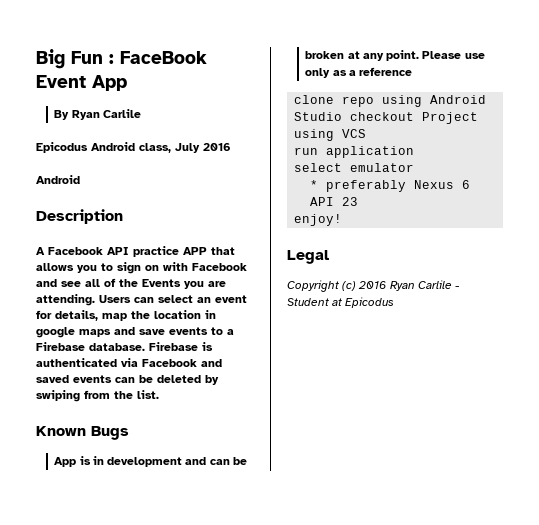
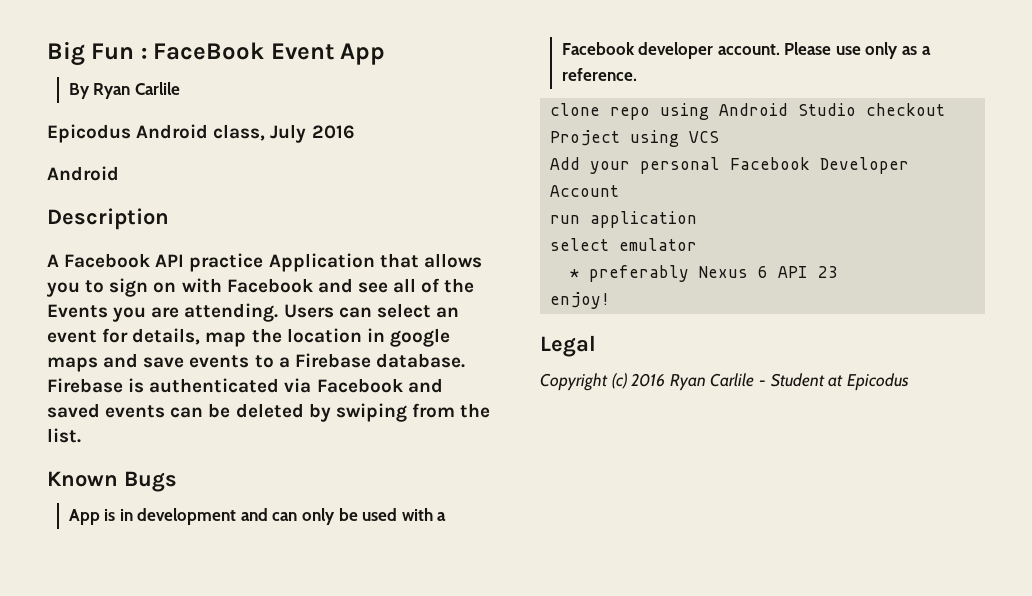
[183,247,207,255] APP -> [268,253,375,272] Application
[232,457,247,465] [305,50,420,61] be broken at any point. -> [302,508,447,525] [561,42,780,59] only be used with a Facebook developer account.
[359,67,413,76] reference -> [561,68,637,81] reference.
(367, 133) none -> [550,157,910,174] [550,185,620,197] // Add your personal Facebook Developer Account

